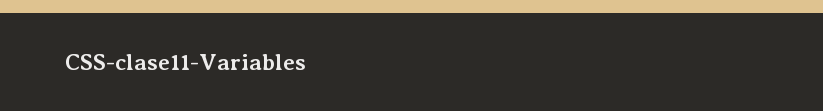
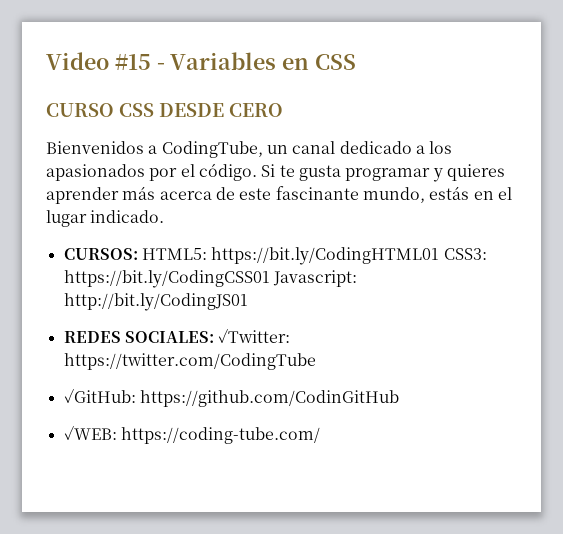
[65,54,306,70] CSS-clase11-Variables -> [46,52,357,70] [46,103,283,117] [46,141,453,158] [46,163,505,182] [46,186,512,204] [46,210,165,227] [63,247,487,265] [63,270,357,288] [63,293,248,311] [63,328,291,343] [63,353,316,370] [63,388,399,407] [63,425,320,444] Video #15 - Variables en CSS // CURSO CSS DESDE CERO // Bienvenidos a CodingTube, un canal dedicado a los apasionados por el código. Si te gusta programar y quieres aprender más acerca de este fascinante mundo, estás en el lugar indicado. // CURSOS: HTML5: https://bit.ly/CodingHTML01 CSS3: https://bit.ly/CodingCSS01 Javascript: http://bit.ly/CodingJS01 // REDES SOCIALES: ✓Twitter: https://twitter.com/CodingTube // ✓GitHub: https://github.com/CodinGitHub // ✓WEB: https://coding-tube.com/

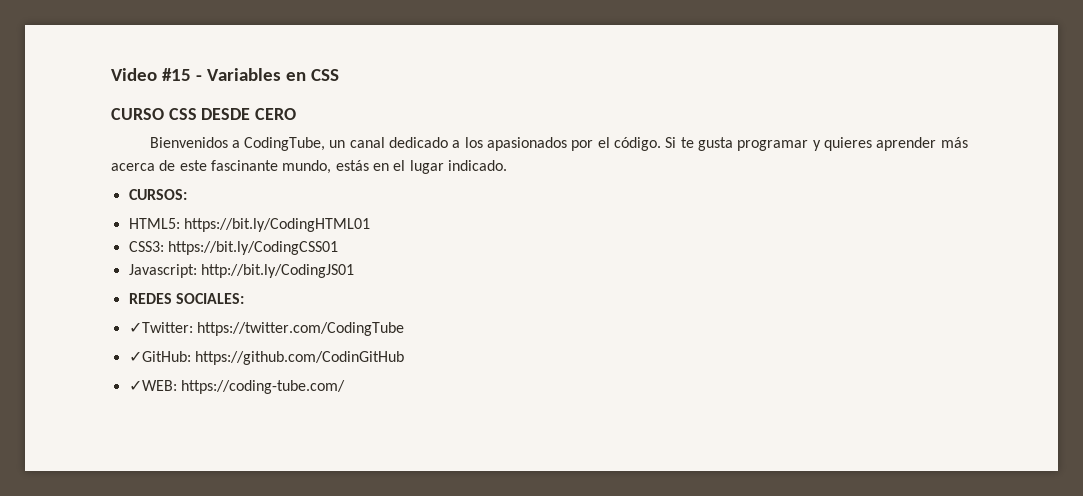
(138, 254) none -> (187, 194) //
(440, 256) none -> (370, 225) //
(270, 279) none -> (338, 248) //
(214, 337) none -> (244, 298) //

